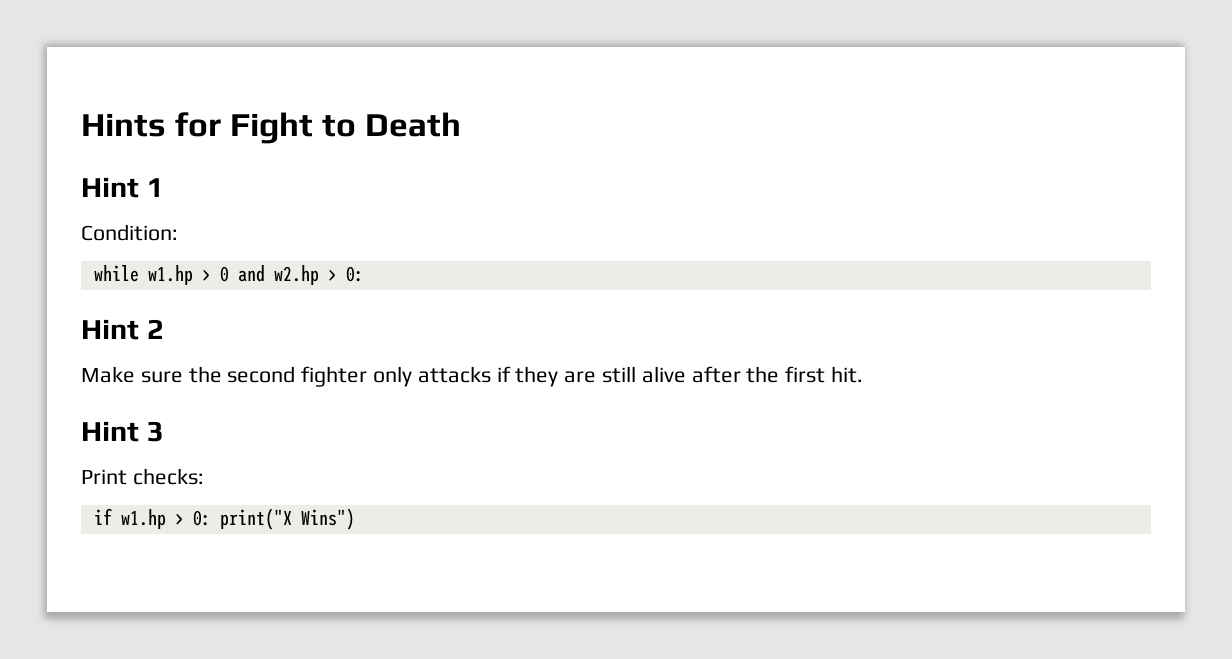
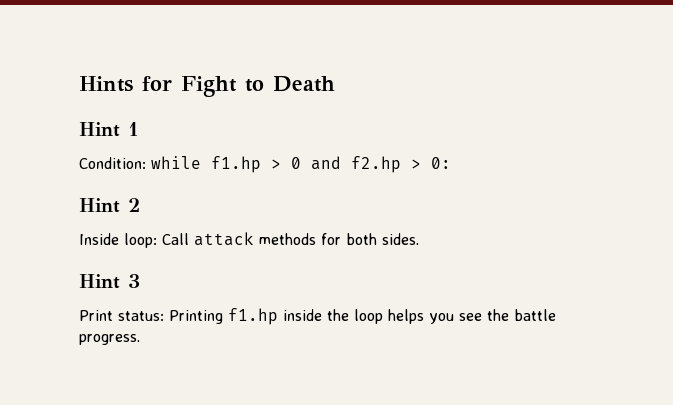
[93,265,193,285] // while w1.hp -> [151,156,261,173] while f1.hp
[273,265,319,285] w2.hp -> [351,156,401,173] f2.hp
[81,366,864,387] [81,421,164,442] [81,468,204,485] [93,508,355,530] Make sure the second fighter only attacks if they are still alive after the first hit. // Hint 3 // Print checks: // if w1.hp > 0: print("X Wins") -> [79,232,419,248] [79,274,140,289] [79,308,556,325] [79,334,140,345] Inside loop: Call attack methods for both sides. // Hint 3 // Print status: Printing f1.hp inside the loop helps you see the battle progress.

